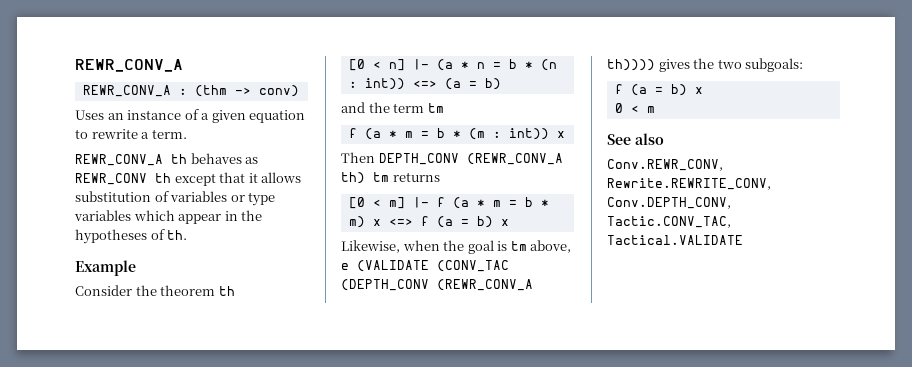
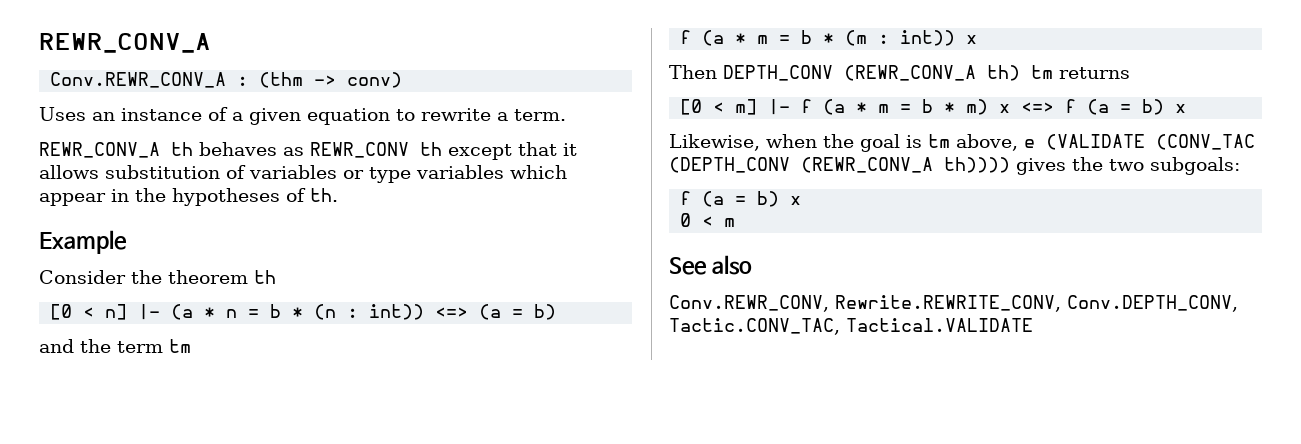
[82,85,171,97] REWR_CONV_A -> [50,72,227,88] Conv.REWR_CONV_A

